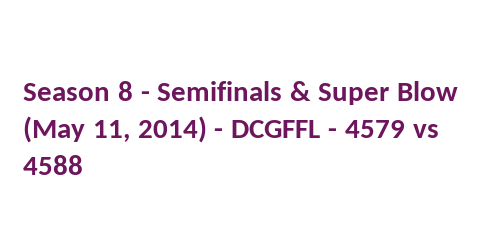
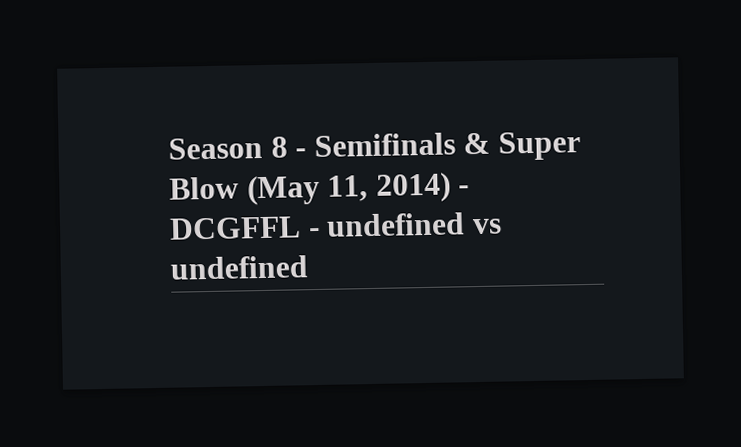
[344,120,439,138] [23,155,83,175] 4579 vs 4588 -> [326,212,502,237] [170,255,308,280] undefined vs undefined

